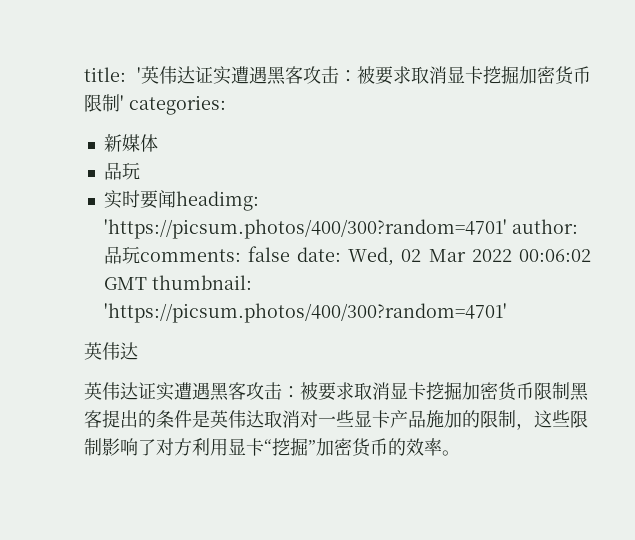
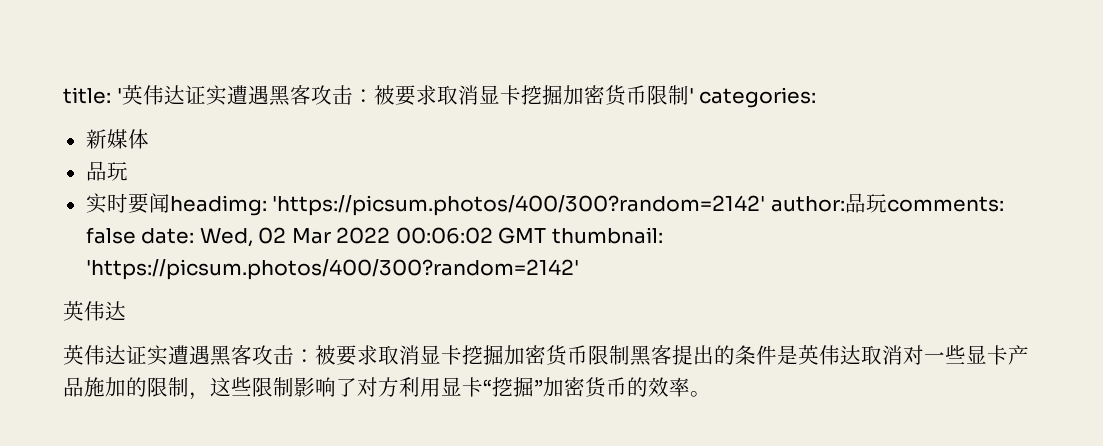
[103,219,507,239] 'https://picsum.photos/400/300?random=4701' -> [272,195,766,216] 'https://picsum.photos/400/300?random=2142'
[103,303,507,323] 'https://picsum.photos/400/300?random=4701' -> [85,259,579,280] 'https://picsum.photos/400/300?random=2142'

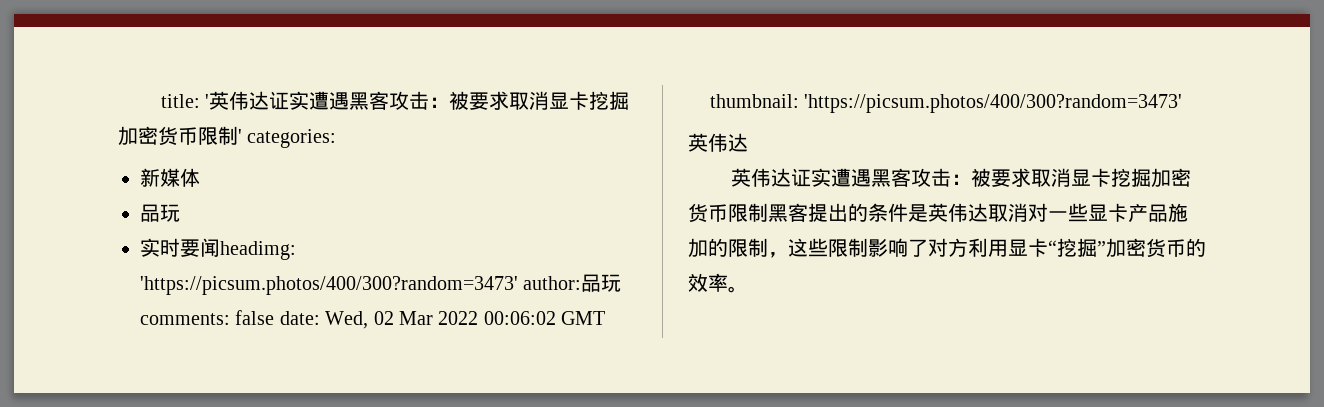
[272,195,766,216] 'https://picsum.photos/400/300?random=2142' -> [140,276,518,295] 'https://picsum.photos/400/300?random=3473'
[85,259,579,280] 'https://picsum.photos/400/300?random=2142' -> [804,94,1183,113] 'https://picsum.photos/400/300?random=3473'

